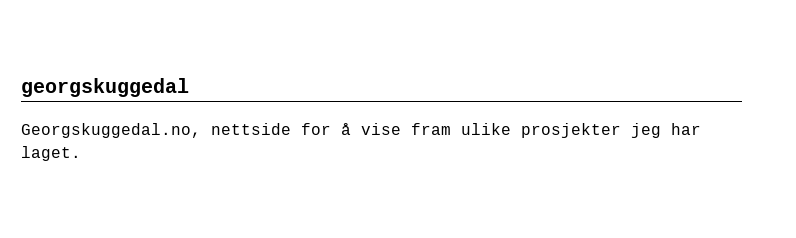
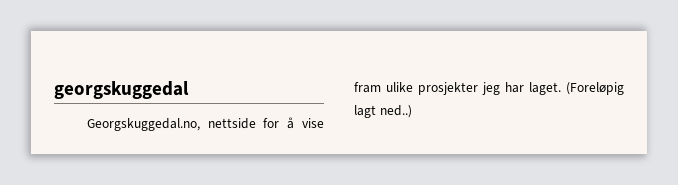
(81, 153) none -> [566,82,624,95] [354,105,412,118] (Foreløpig lagt ned..)

